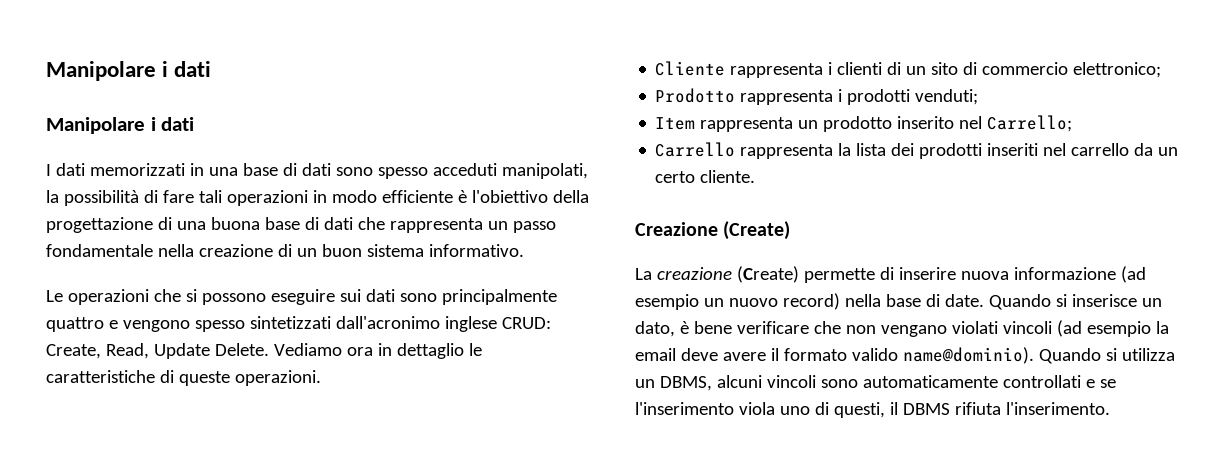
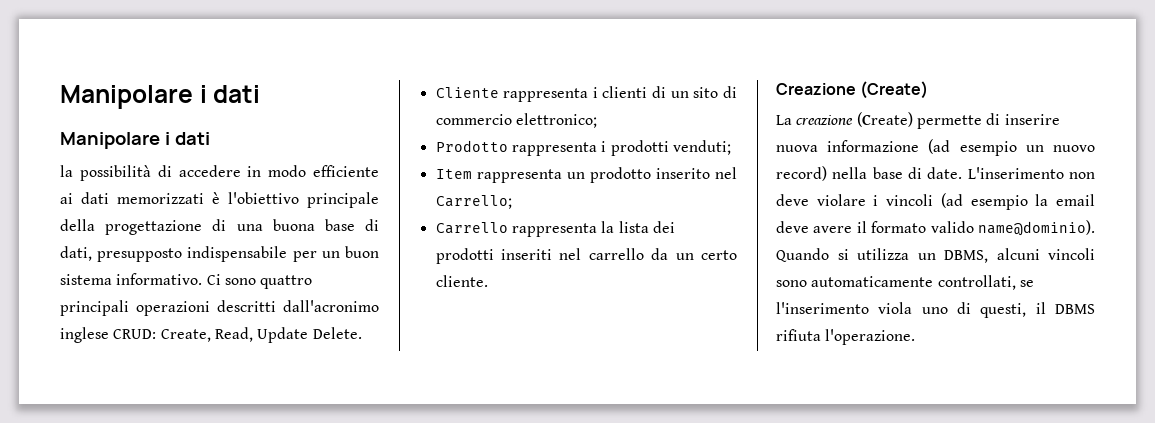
[46,163,588,179] [46,190,453,206] I dati memorizzati in una base di dati sono spesso acceduti manipolati, la possibilità di fare tali operazioni in modo efficiente -> [60,165,380,181] [60,192,204,204] la possibilità di accedere in modo efficiente ai dati memorizzati
(548, 196) none -> [307,192,379,208] principale
[323,217,556,233] [46,244,524,257] [46,289,557,305] [46,316,331,332] dati che rappresenta un passo fondamentale nella creazione di un buon sistema informativo. // Le operazioni che si possono eseguire sui dati sono principalmente quattro e vengono spesso sintetizzati -> [60,246,379,262] [60,273,313,289] [60,300,276,316] dati, presupposto indispensabile per un buon sistema informativo. Ci sono quattro principali operazioni descritti
[273,343,482,359] [46,370,321,386] Vediamo ora in dettaglio le caratteristiche di queste operazioni. -> (362, 333) none
[988,294,1162,310] [635,321,998,337] Quando si inserisce un dato, è bene verificare che non vengano violati -> [967,167,1095,179] [776,194,879,206] L'inserimento non deve violare i
[1002,375,1095,388] controllati e -> [937,275,1016,290] controllati,
[1005,402,1110,415] l'inserimento. -> [825,329,916,345] l'operazione.

